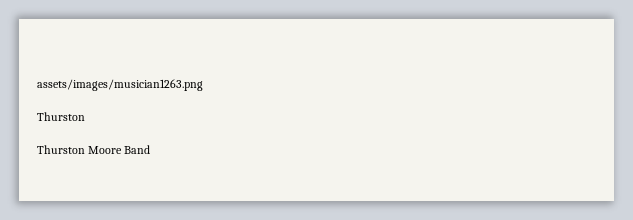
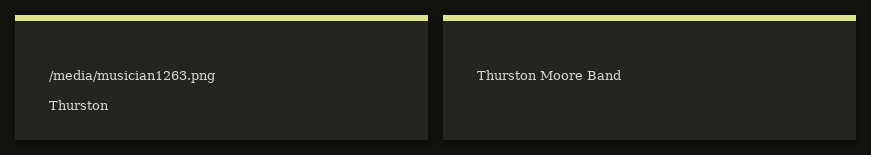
[37,79,203,91] assets/images/musician1263.png -> [49,70,215,83] /media/musician1263.png

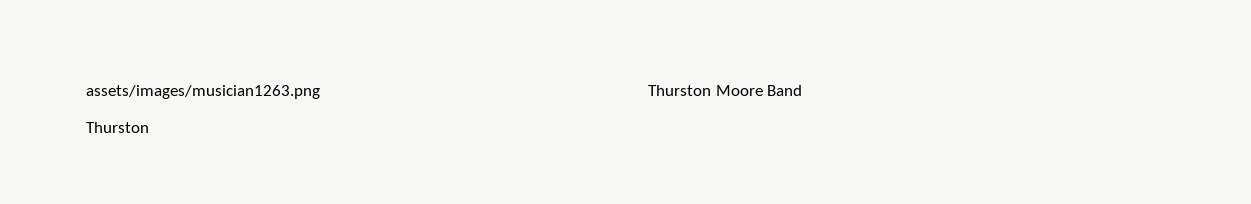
[49,70,215,83] /media/musician1263.png -> [86,85,320,99] assets/images/musician1263.png

